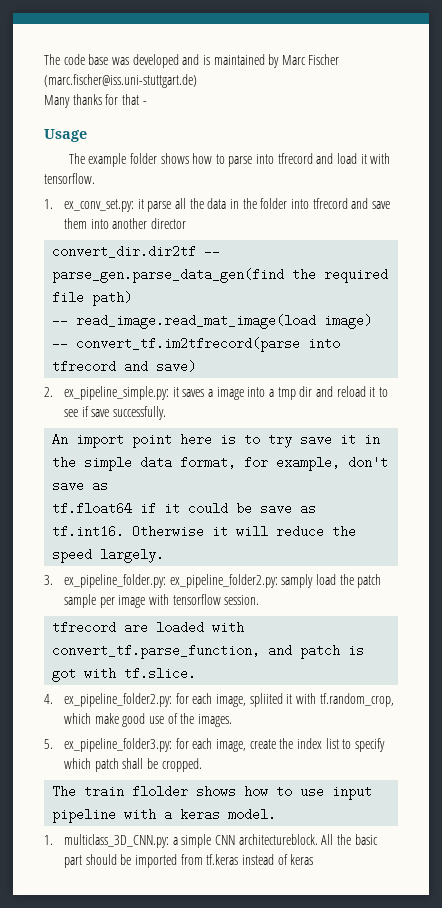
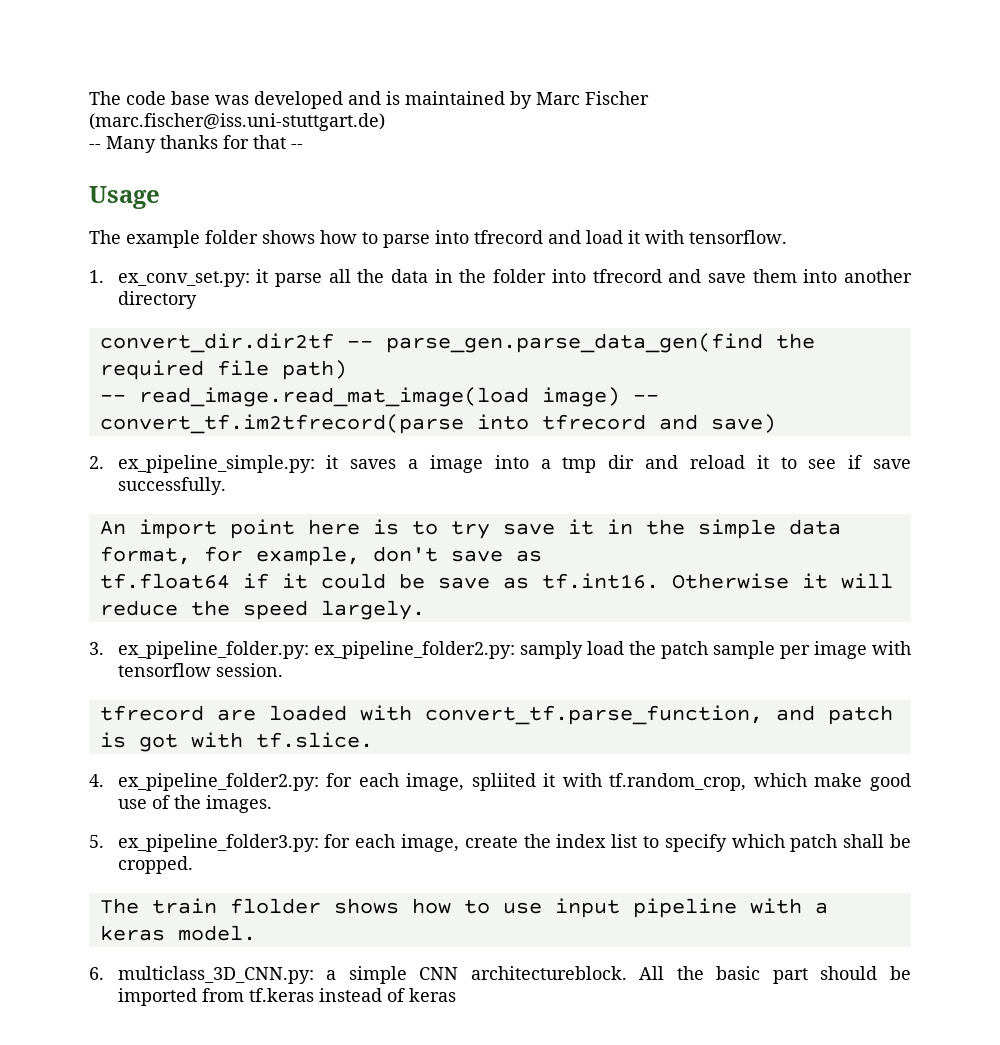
(197, 81) none -> [89,144,101,149] --
[142,101,147,105] - -> [291,144,303,149] --
[151,218,187,229] director -> [117,291,197,309] directory
[44,835,53,845] 1. -> [89,967,104,980] 6.

